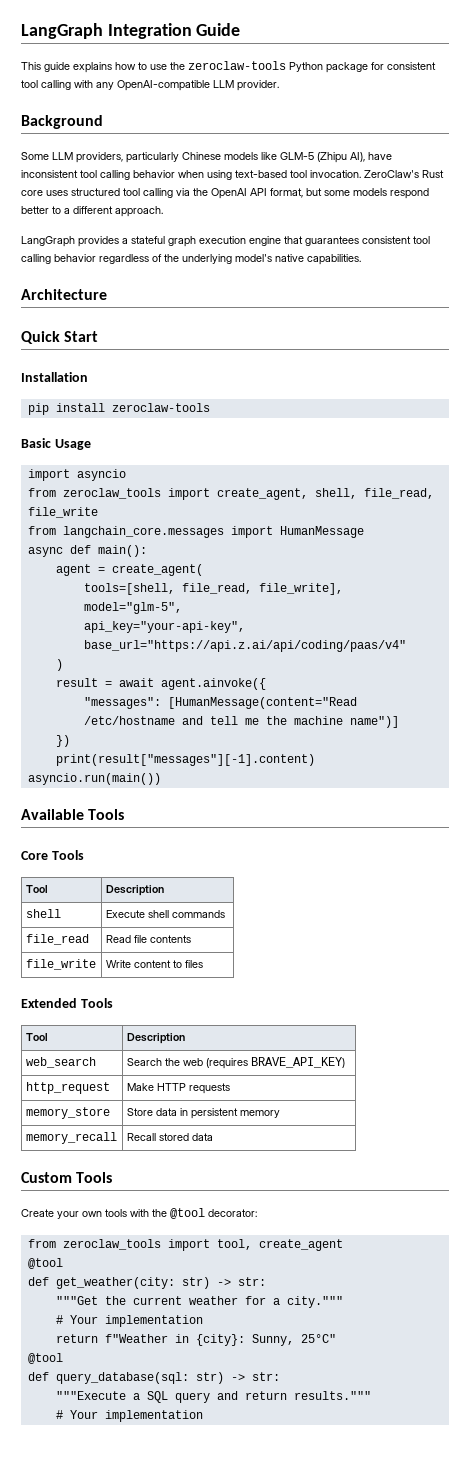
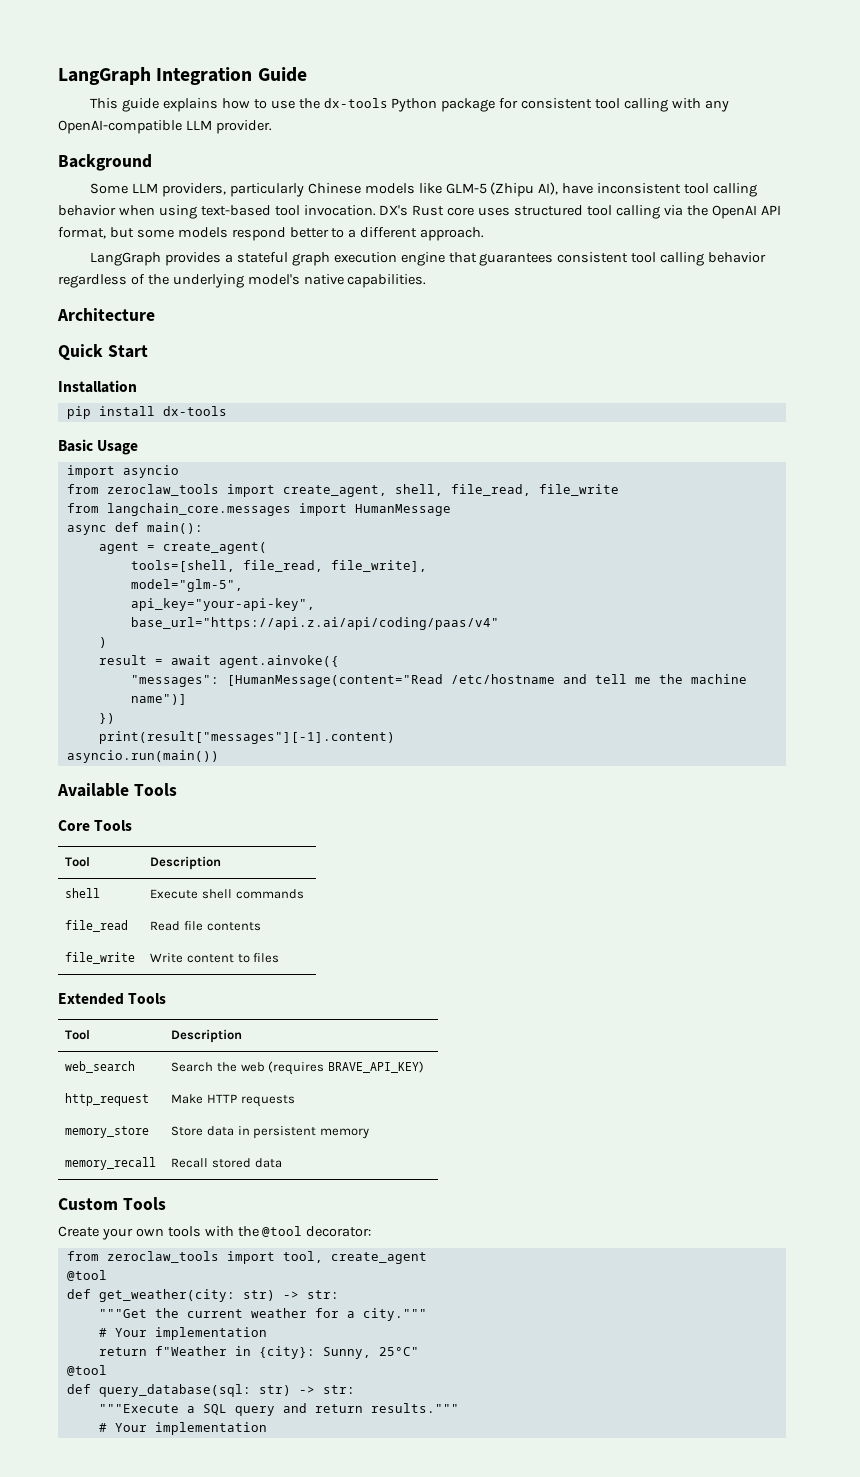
[188,61,286,70] zeroclaw-tools -> [323,98,388,108] dx-tools
[364,170,419,178] ZeroClaw's -> [379,205,409,216] DX's
[111,403,210,412] zeroclaw-tools -> [162,406,227,416] dx-tools

